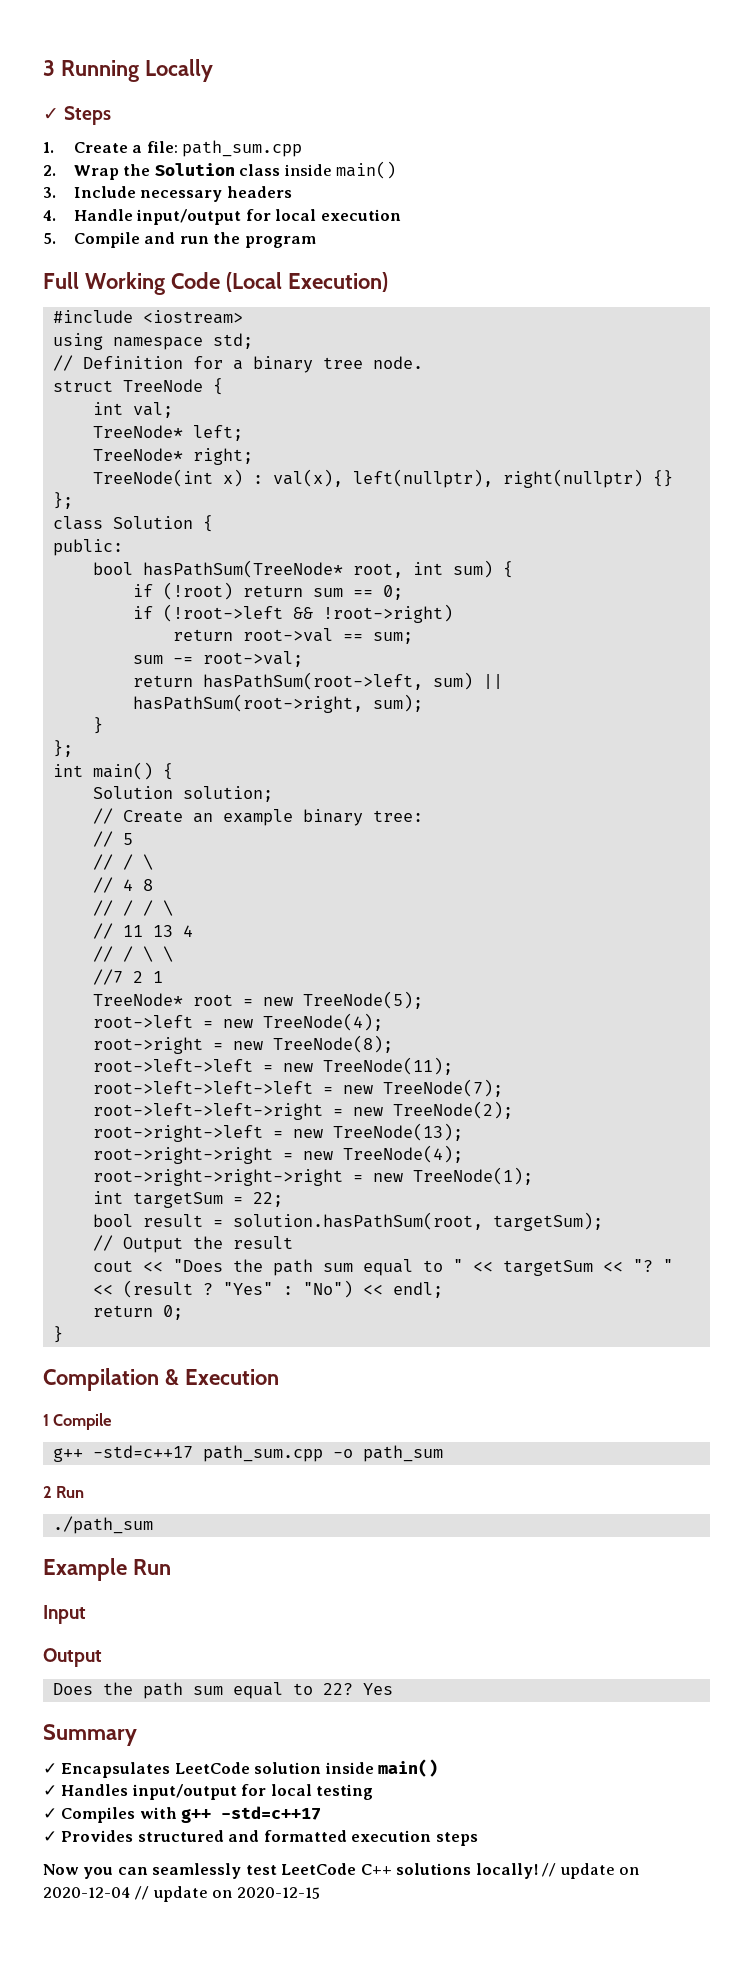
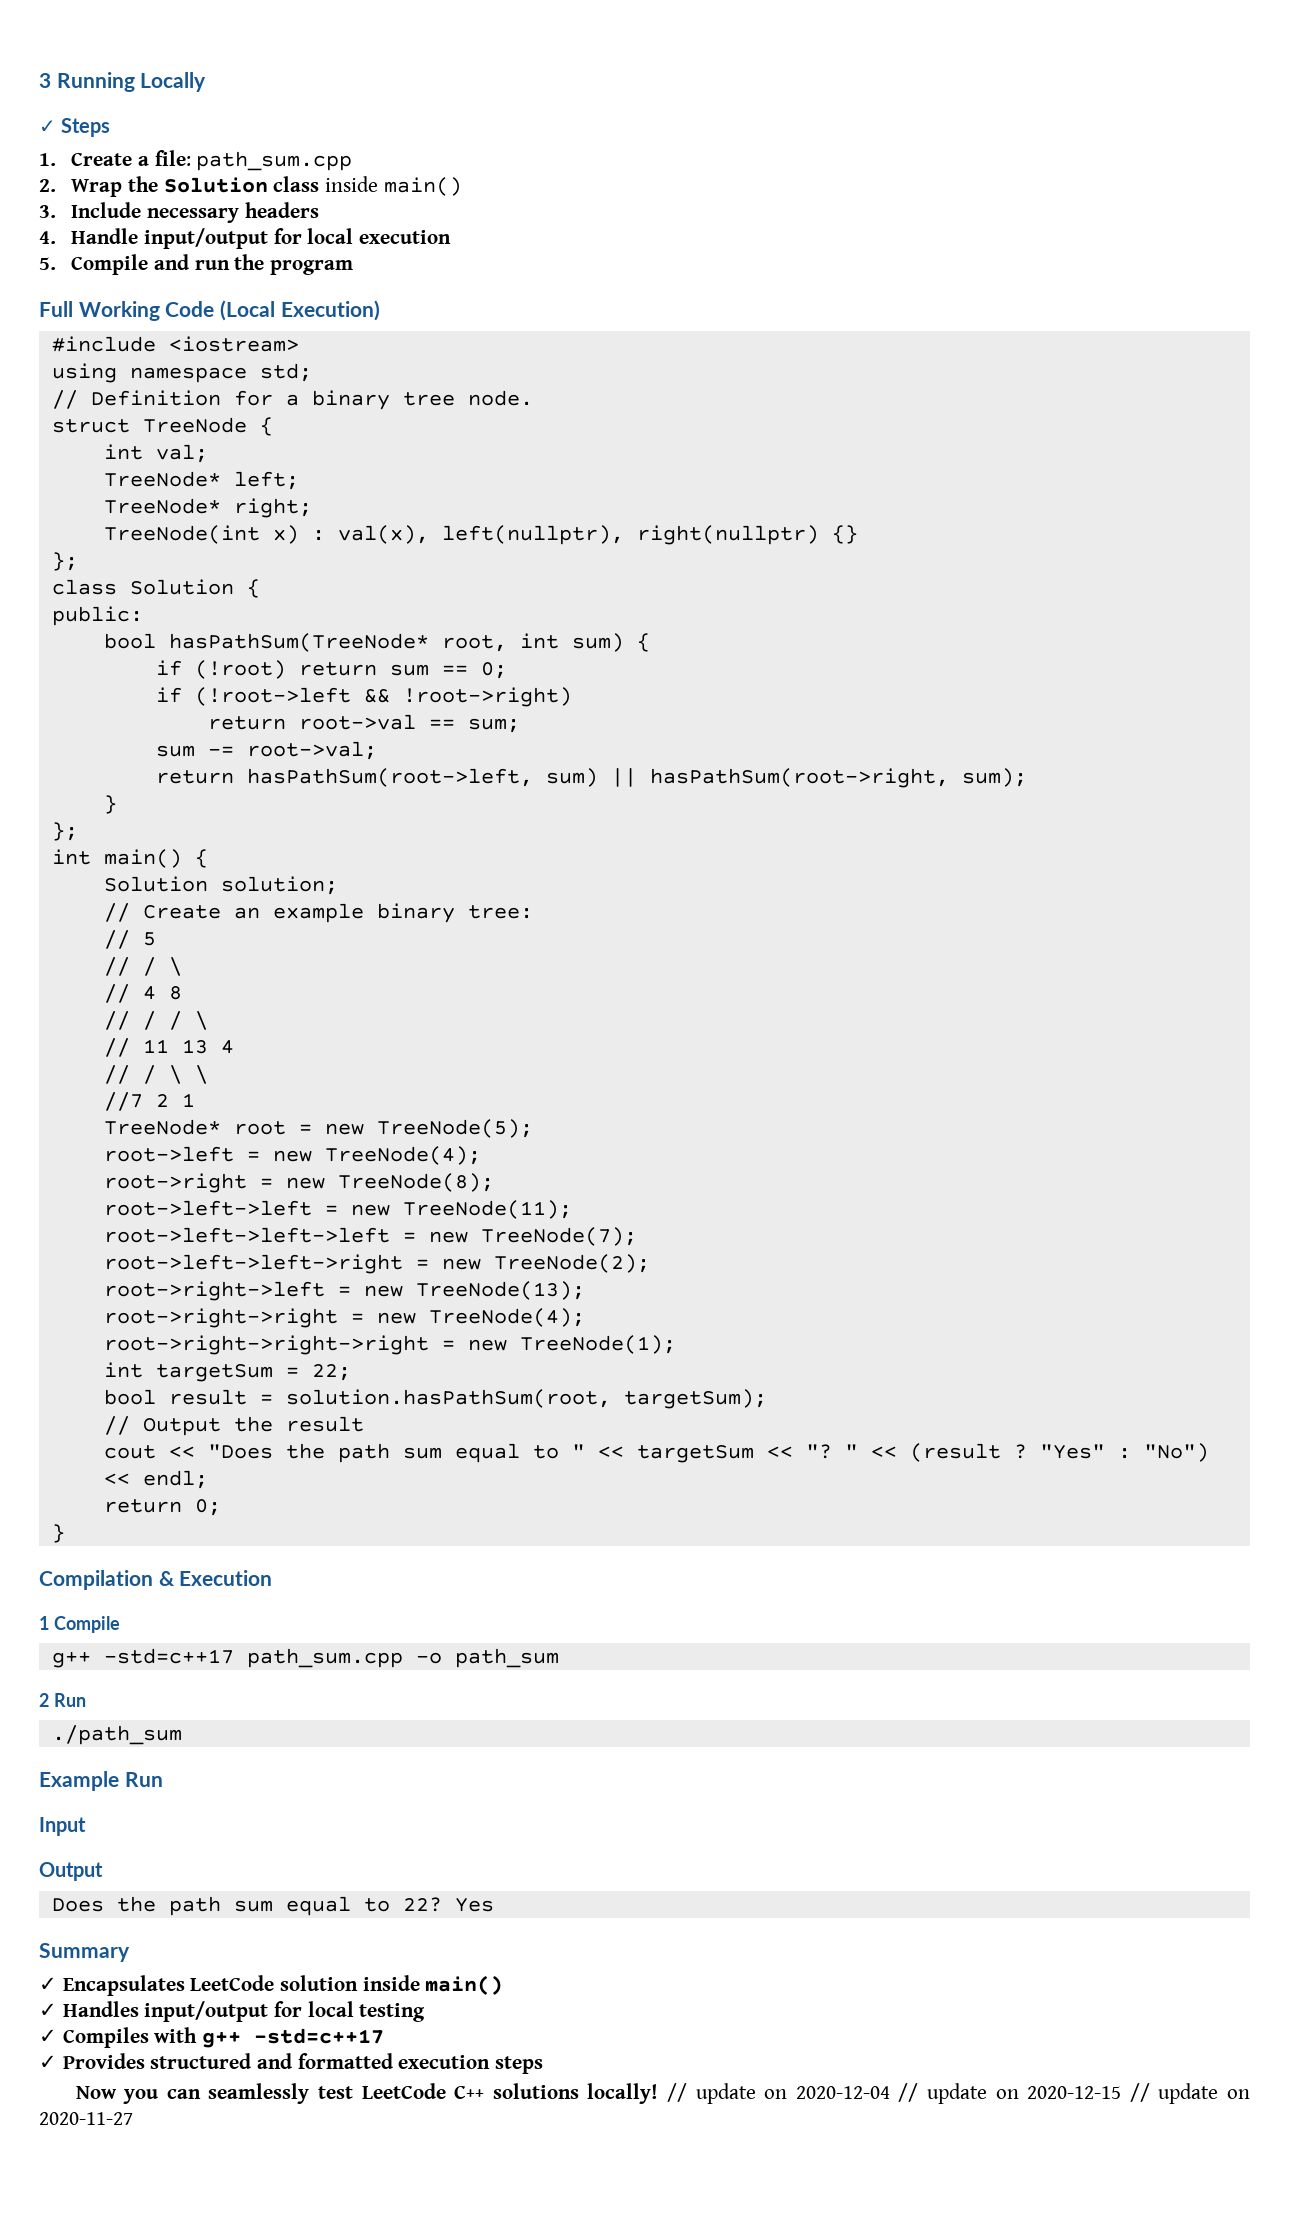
(320, 1893) none -> [1129,2083,1250,2104] [39,2112,133,2125] // update on 2020-11-27

